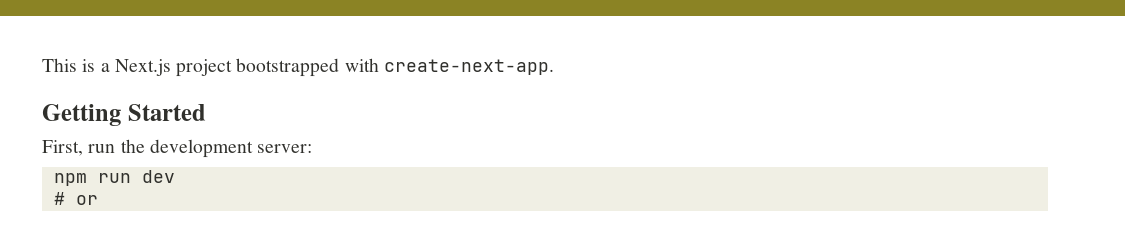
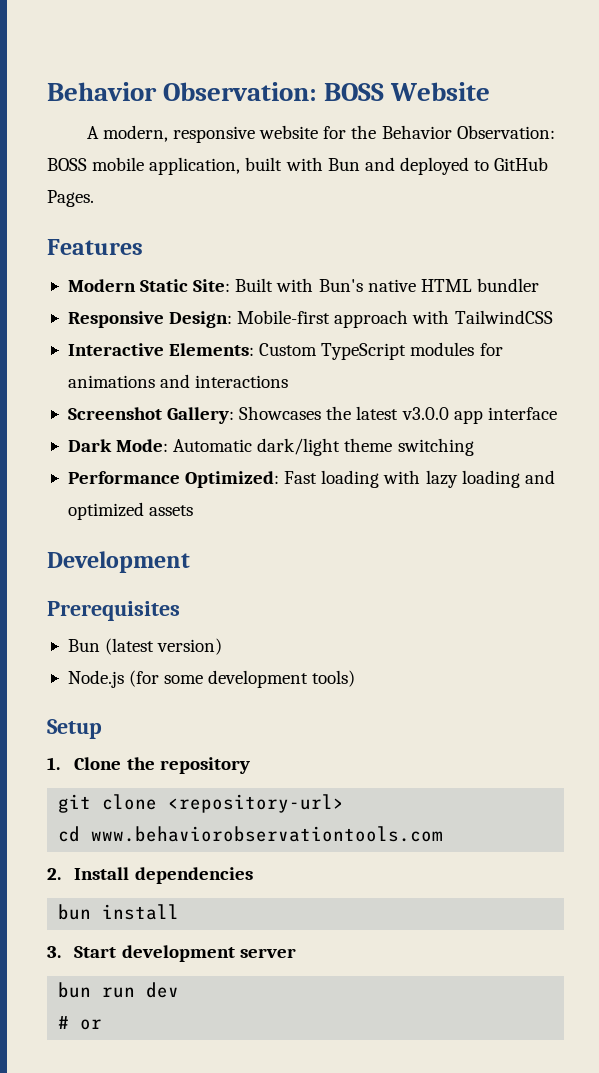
[42,58,554,77] [42,104,206,126] [42,139,313,158] [53,173,87,186] This is a Next.js project bootstrapped with create-next-app. // Getting Started // First, run the development server: // npm -> [47,82,491,101] [86,125,555,143] [47,157,549,175] [47,190,94,207] [47,239,143,255] [67,278,539,292] [67,310,553,328] [67,342,503,360] [67,374,289,388] [67,406,557,424] [67,438,474,456] [67,470,555,488] [67,502,194,520] [47,551,190,573] [47,601,180,621] [67,638,223,655] [67,670,356,688] [47,719,102,739] [47,757,250,774] [58,794,345,813] [58,826,444,842] [47,867,253,884] [58,904,180,920] [47,945,296,962] [58,982,92,998] Behavior Observation: BOSS Website // A modern, responsive website for the Behavior Observation: BOSS mobile application, built with Bun and deployed to GitHub Pages. // Features // Modern Static Site: Built with Bun's native HTML bundler // Responsive Design: Mobile-first approach with TailwindCSS // Interactive Elements: Custom TypeScript modules for animations and interactions // Screenshot Gallery: Showcases the latest v3.0.0 app interface // Dark Mode: Automatic dark/light theme switching // Performance Optimized: Fast loading with lazy loading and optimized assets // Development // Prerequisites // Bun (latest version) // Node.js (for some development tools) // Setup // 1. Clone the repository // git clone <repository-url> // cd www.behaviorobservationtools.com // 2. Install dependencies // bun install // 3. Start development server // bun

